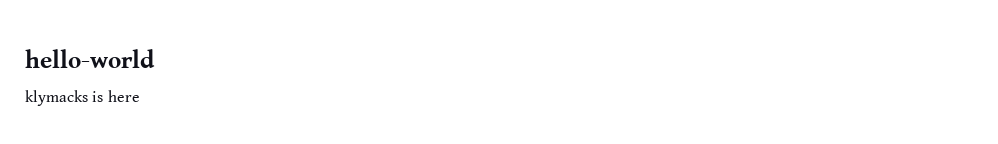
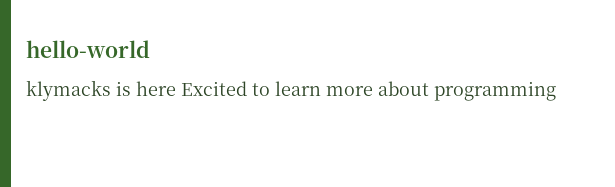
(140, 96) none -> [181,81,556,101] Excited to learn more about programming

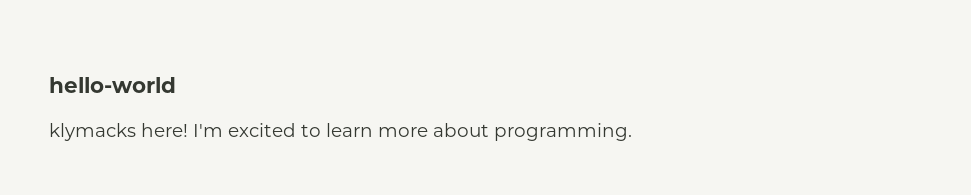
[116,81,247,96] is here Excited -> [141,123,296,137] here! I'm excited
[434,81,556,101] programming -> [494,123,632,141] programming.

